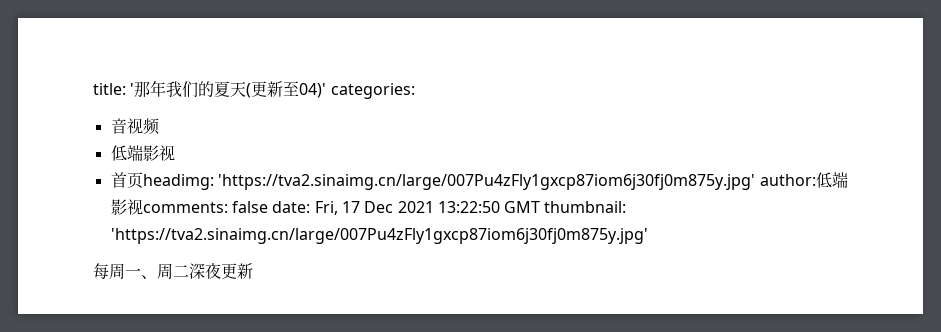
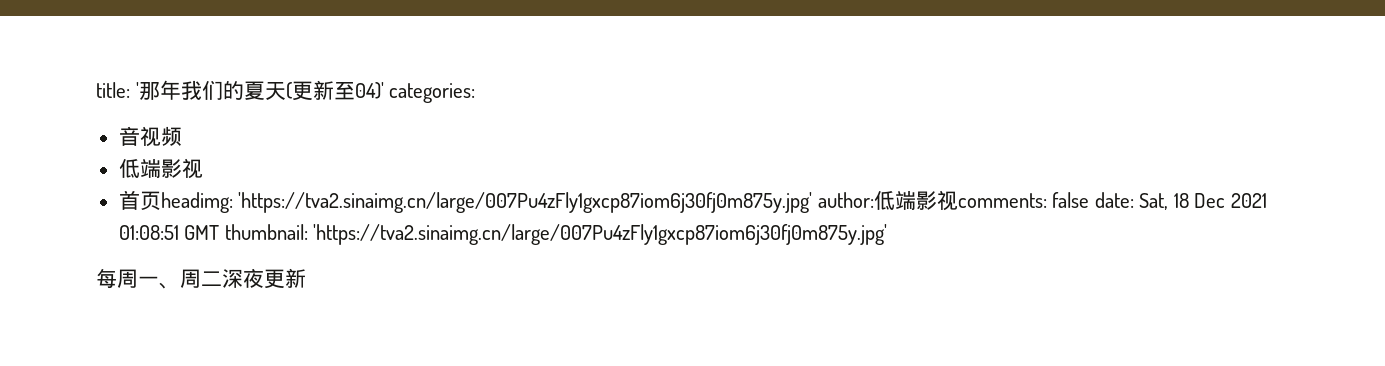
[314,201,360,215] Fri, 17 -> [1139,193,1189,210] Sat, 18
[437,201,500,213] 13:22:50 -> [118,225,179,240] 01:08:51

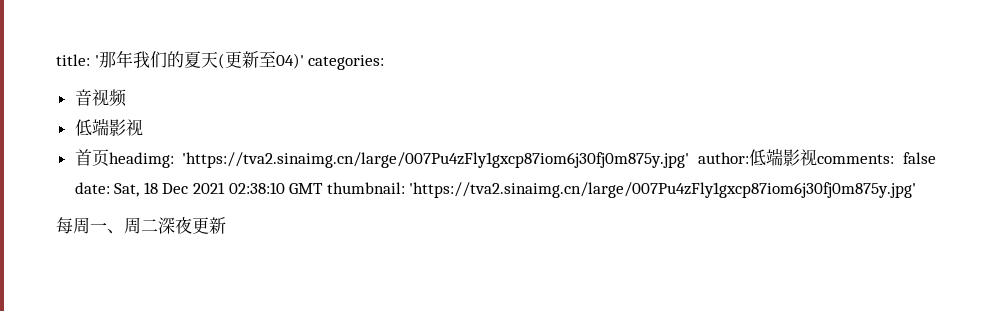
[118,225,179,240] 01:08:51 -> [228,182,285,194] 02:38:10

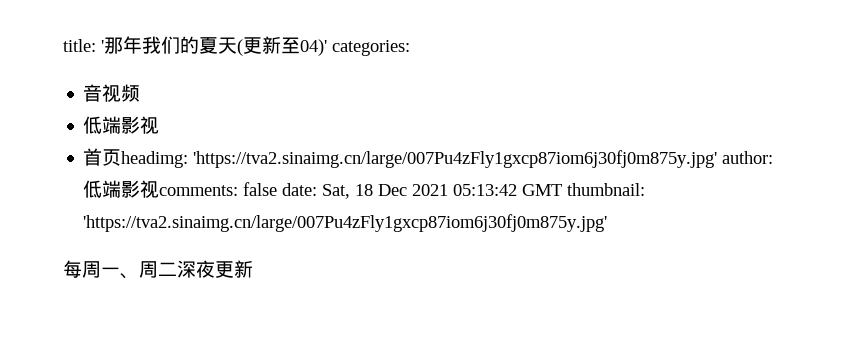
[228,182,285,194] 02:38:10 -> [453,184,518,196] 05:13:42

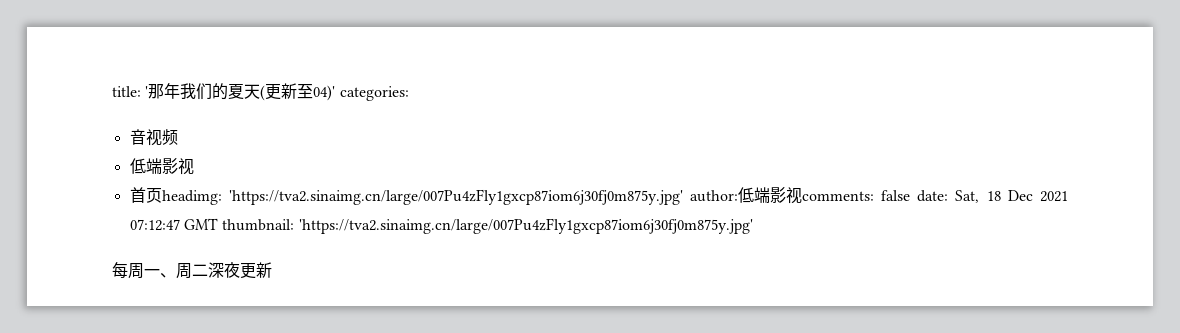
[453,184,518,196] 05:13:42 -> [129,219,180,231] 07:12:47

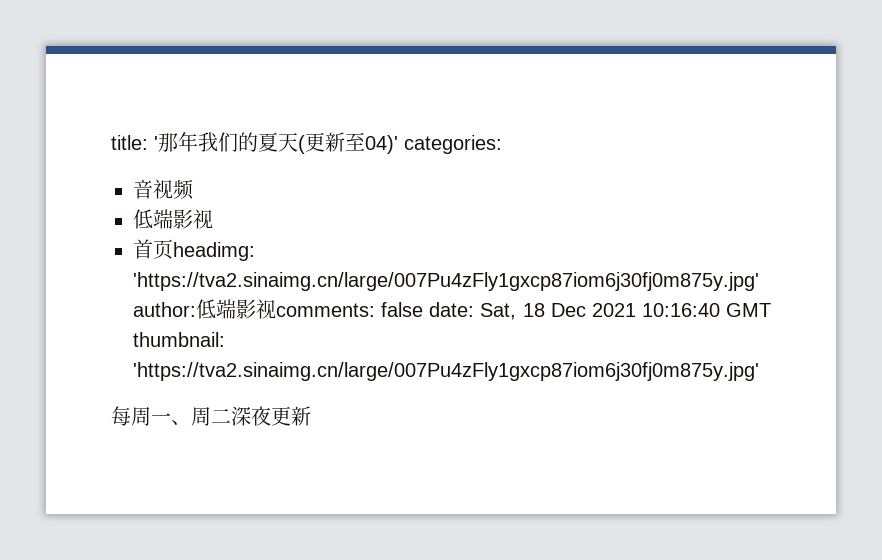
[129,219,180,231] 07:12:47 -> [641,303,720,317] 10:16:40

